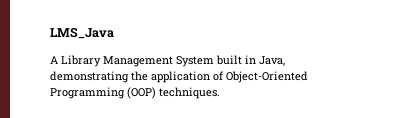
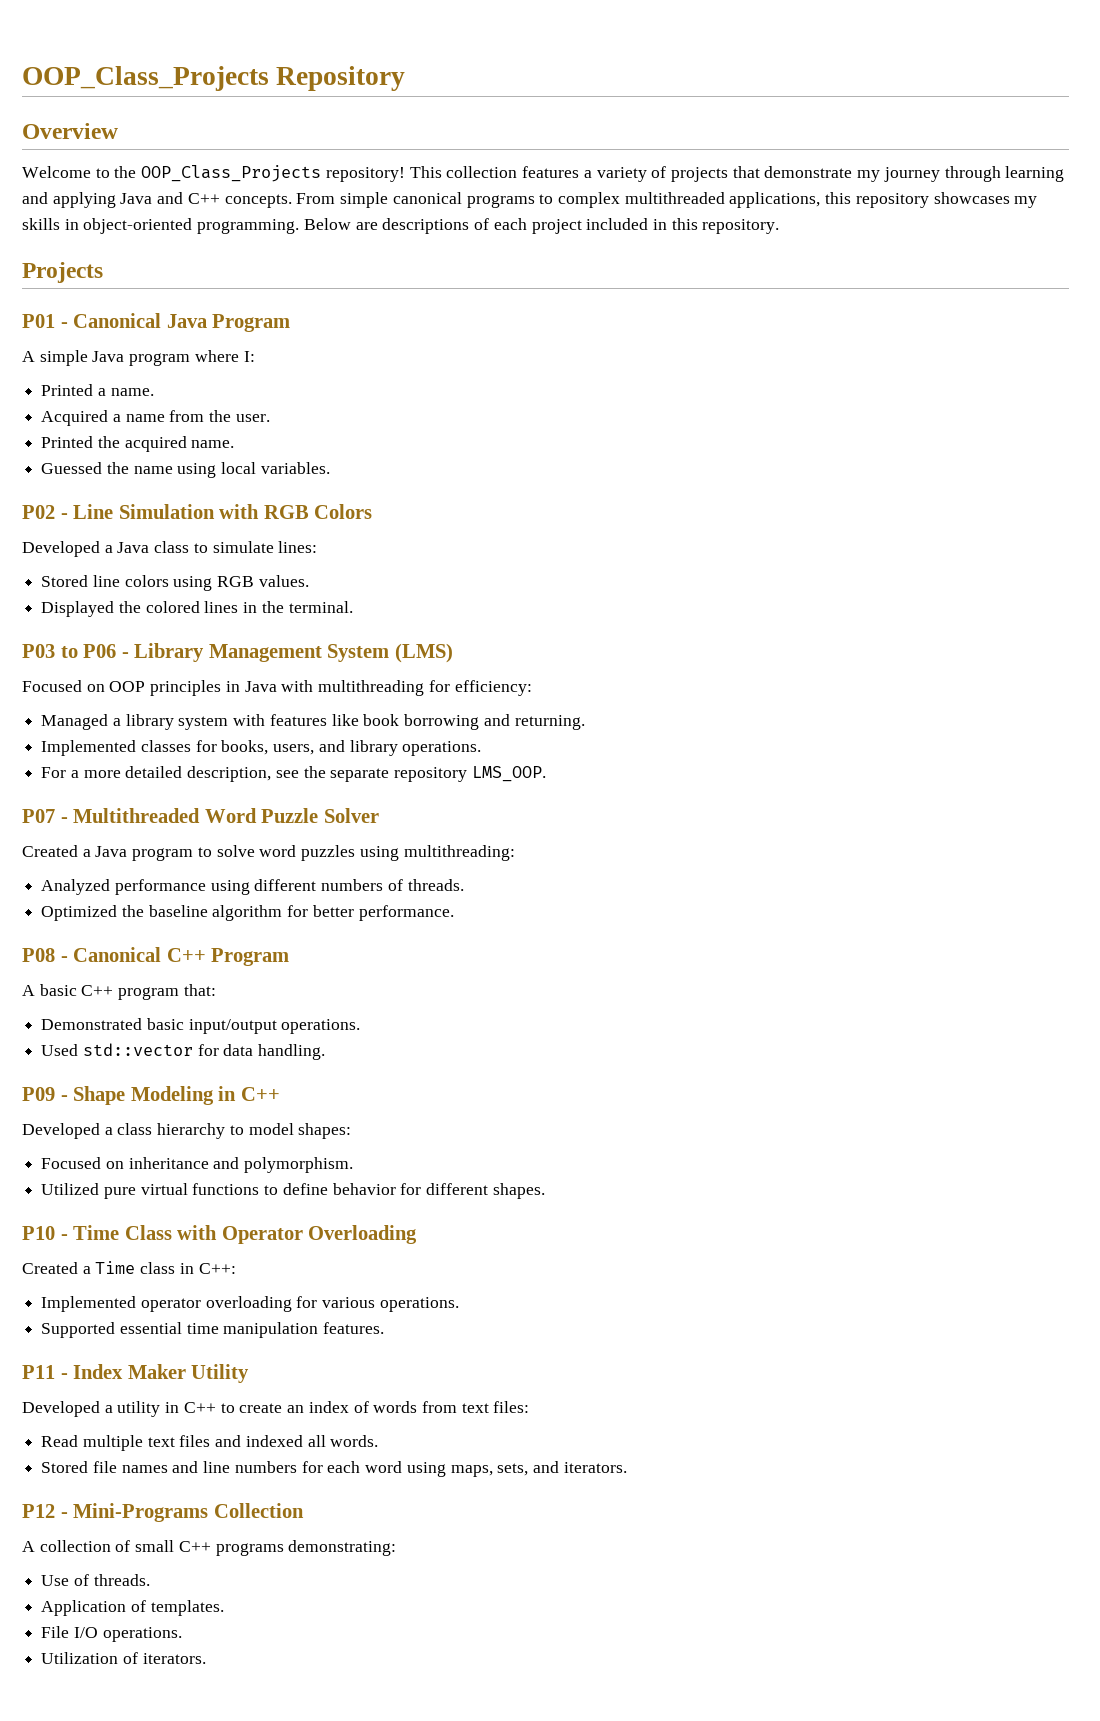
[50,27,114,39] [50,55,285,67] [50,71,308,83] [50,87,220,99] LMS_Java // A Library Management System built in Java, demonstrating the application of Object-Oriented Programming (OOP) techniques. -> [22,66,406,91] [22,123,118,139] [22,165,1065,182] [22,192,1038,208] [22,218,780,234] [22,262,103,283] [22,313,291,332] [22,350,255,366] [41,384,154,396] [41,410,270,426] [41,436,235,452] [41,462,330,478] [22,504,373,519] [22,541,318,557] [41,575,309,591] [41,601,353,617] [22,643,453,663] [22,680,532,696] [41,714,585,730] [41,740,482,756] [41,766,546,782] [22,808,379,823] [22,845,515,861] [41,879,464,895] [41,905,454,921] [22,947,290,966] [22,984,216,1000] [41,1018,361,1034] [41,1043,326,1060] [22,1086,280,1105] [22,1123,352,1139] [41,1157,354,1173] [41,1183,545,1199] [22,1225,418,1244] [22,1261,236,1274] [41,1296,459,1312] [41,1322,385,1338] [22,1364,250,1383] [22,1401,530,1417] [41,1435,379,1451] [41,1461,627,1477] [22,1503,304,1522] [22,1540,397,1556] [41,1574,150,1586] [41,1600,224,1616] [41,1626,182,1642] [41,1652,206,1664] OOP_Class_Projects Repository // Overview // Welcome to the OOP_Class_Projects repository! This collection features a variety of projects that demonstrate my journey through learning and applying Java and C++ concepts. From simple canonical programs to complex multithreaded applications, this repository showcases my skills in object-oriented programming. Below are descriptions of each project included in this repository. // Projects // P01 - Canonical Java Program // A simple Java program where I: // Printed a name. // Acquired a name from the user. // Printed the acquired name. // Guessed the name using local variables. // P02 - Line Simulation with RGB Colors // Developed a Java class to simulate lines: // Stored line colors using RGB values. // Displayed the colored lines in the terminal. // P03 to P06 - Library Management System (LMS) // Focused on OOP principles in Java with multithreading for efficiency: // Managed a library system with features like book borrowing and returning. // Implemented classes for books, users, and library operations. // For a more detailed description, see the separate repository LMS_OOP. // P07 - Multithreaded Word Puzzle Solver // Created a Java program to solve word puzzles using multithreading: // Analyzed performance using different numbers of threads. // Optimized the baseline algorithm for better performance. // P08 - Canonical C++ Program // A basic C++ program that: // Demonstrated basic input/output operations. // Used std::vector for data handling. // P09 - Shape Modeling in C++ // Developed a class hierarchy to model shapes: // Focused on inheritance and polymorphism. // Utilized pure virtual functions to define behavior for different shapes. // P10 - Time Class with Operator Overloading // Created a Time class in C++: // Implemented operator overloading for various operations. // Supported essential time manipulation features. // P11 - Index Maker Utility // Developed a utility in C++ to create an index of words from text files: // Read multiple text files and indexed all words. // Stored file names and line numbers for each word using maps, sets, and iterators. // P12 - Mini-Programs Collection // A collection of small C++ programs demonstrating: // Use of threads. // Application of templates. // File I/O operations. // Utilization of iterators.

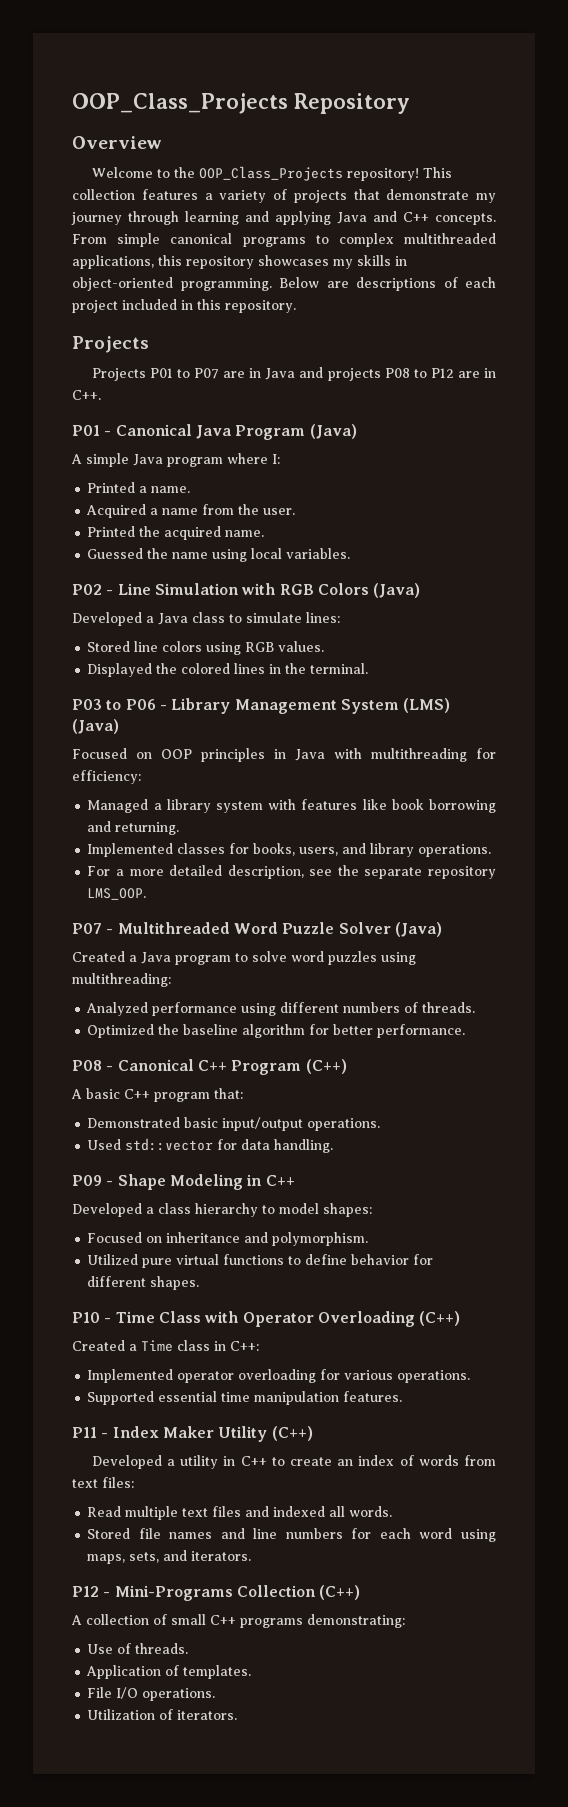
(103, 272) none -> [91,367,496,381] [72,390,101,400] // Projects P01 to P07 are in Java and projects P08 to P12 are in C++.
(291, 323) none -> [309,424,357,439] (Java)
(373, 511) none -> [373,583,421,598] (Java)
(453, 653) none -> [72,719,119,734] (Java)
(379, 815) none -> [394,922,442,937] (Java)
(290, 957) none -> [305,1059,347,1074] (C++)
(418, 1234) none -> [419,1311,461,1326] (C++)
(250, 1373) none -> [271,1426,313,1441] (C++)
(304, 1510) none -> [319,1585,361,1600] (C++)

